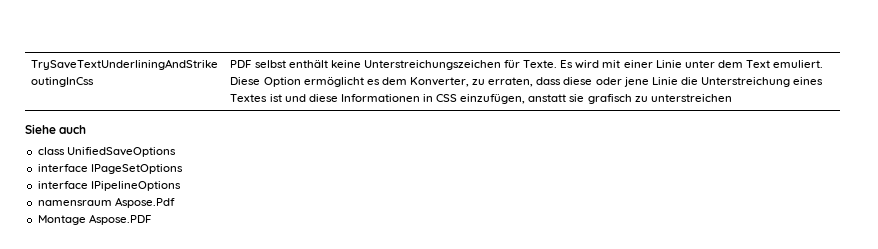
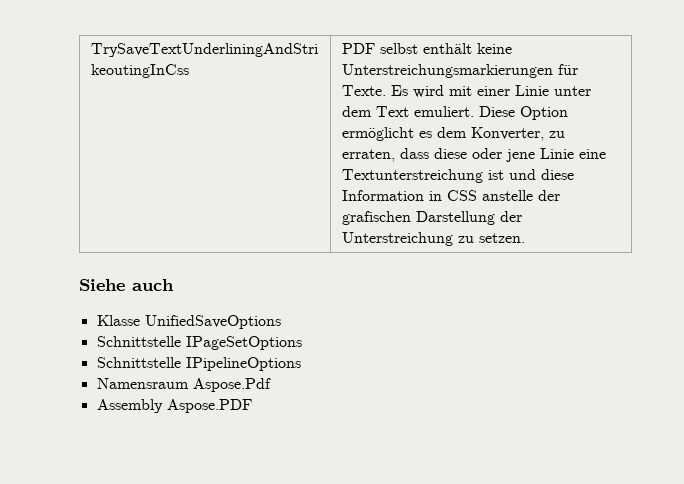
[363,60,501,70] Unterstreichungszeichen -> [342,64,554,78] Unterstreichungsmarkierungen
[680,77,824,87] [230,94,268,102] die Unterstreichung eines Textes -> [579,149,607,159] [342,169,484,183] eine Textunterstreichung
[340,94,420,102] Informationen -> [342,190,425,201] Information
[460,94,732,104] einzufügen, anstatt sie grafisch zu unterstreichen -> [482,190,561,201] [342,211,523,225] [342,232,526,246] anstelle der grafischen Darstellung der Unterstreichung zu setzen.
[37,147,65,155] class -> [96,315,140,326] Klasse
[37,164,88,172] interface -> [96,336,181,347] Schnittstelle
[37,181,88,189] interface -> [96,357,181,368] Schnittstelle
[37,200,112,206] namensraum -> [96,378,189,389] Namensraum
[37,215,86,225] Montage -> [96,399,163,413] Assembly

